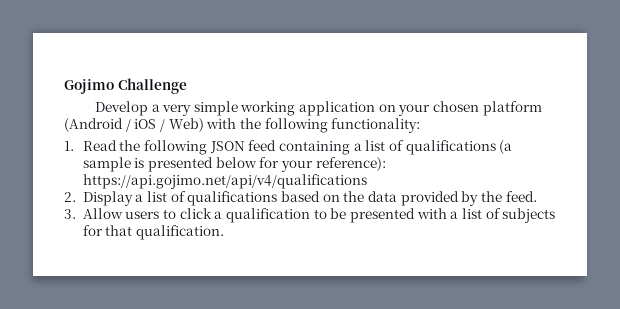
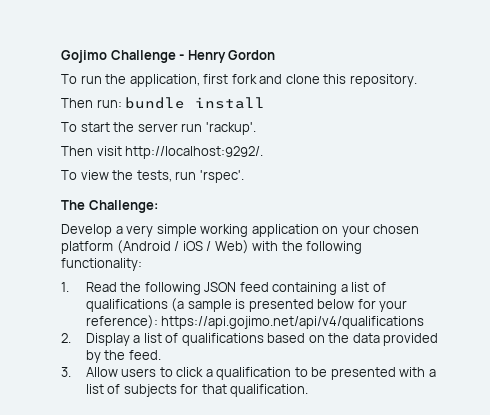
(187, 86) none -> [179,50,276,63] [61,74,417,87] [61,97,266,109] [61,122,256,135] [61,146,264,159] [61,170,244,183] [61,200,158,213] - Henry Gordon // To run the application, first fork and clone this repository. // Then run: bundle install // To start the server run 'rackup'. // Then visit http://localhost:9292/. // To view the tests, run 'rspec'. // The Challenge:

